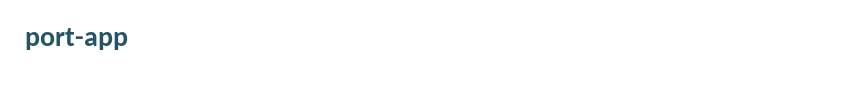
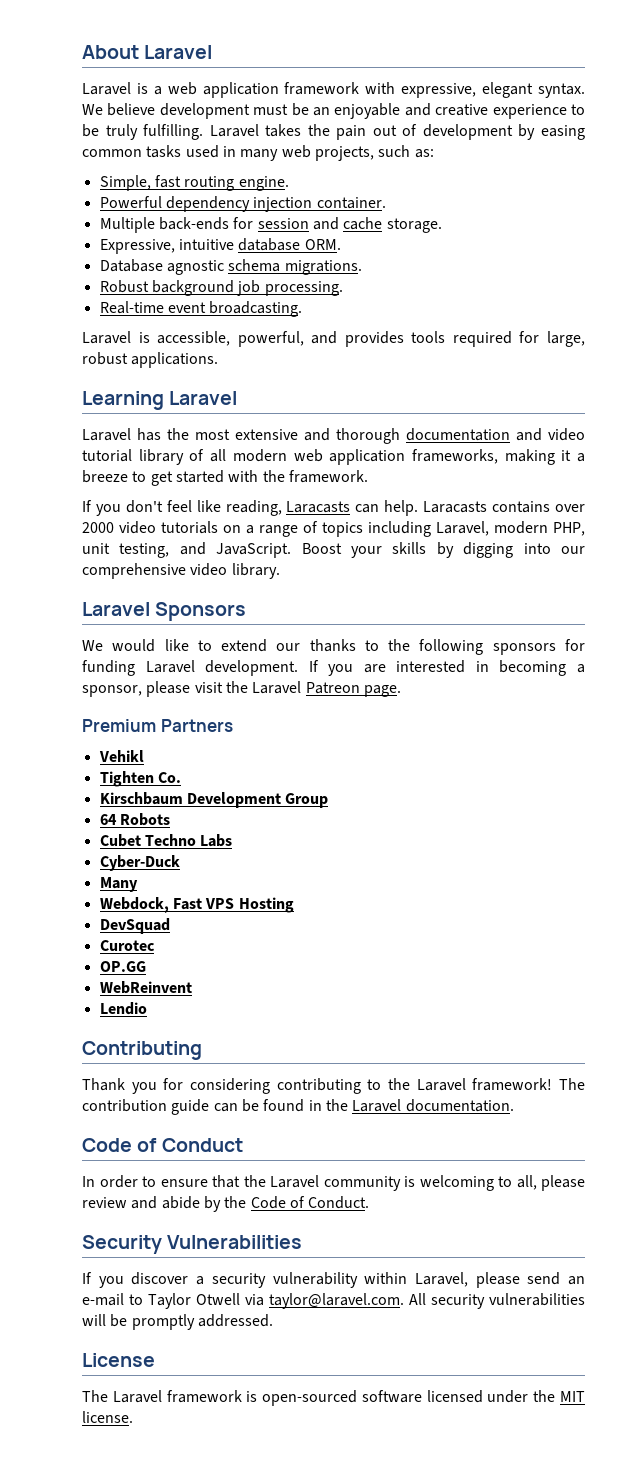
[25,28,128,50] port-app -> [82,45,213,59] [82,82,586,98] [82,103,585,119] [82,124,586,140] [82,145,434,161] [99,175,289,191] [99,196,386,212] [99,217,442,233] [99,238,341,254] [99,259,362,275] [99,280,343,296] [99,301,303,317] [82,331,585,347] [82,352,219,368] [82,391,238,410] [82,428,585,444] [82,449,585,465] [82,470,368,486] [82,500,586,516] [82,521,585,537] [82,542,585,558] [82,563,280,579] [82,602,247,621] [82,639,585,655] [82,660,585,676] [82,681,401,697] [82,719,233,732] [98,750,144,762] [99,771,181,787] [99,792,329,808] [99,813,170,826] [99,834,233,847] [99,855,180,871] [99,877,138,892] [99,897,294,913] [99,918,170,934] [99,940,155,951] [99,961,146,972] [99,981,192,994] [99,1002,147,1015] [82,1041,202,1060] [82,1078,585,1094] [82,1099,514,1115] [82,1138,243,1152] [82,1175,585,1191] [82,1196,370,1212] [82,1235,303,1254] [82,1272,585,1288] [82,1293,585,1309] [82,1314,273,1330] [82,1353,155,1367] [82,1390,585,1406] [82,1411,133,1423] About Laravel // Laravel is a web application framework with expressive, elegant syntax. We believe development must be an enjoyable and creative experience to be truly fulfilling. Laravel takes the pain out of development by easing common tasks used in many web projects, such as: // Simple, fast routing engine. // Powerful dependency injection container. // Multiple back-ends for session and cache storage. // Expressive, intuitive database ORM. // Database agnostic schema migrations. // Robust background job processing. // Real-time event broadcasting. // Laravel is accessible, powerful, and provides tools required for large, robust applications. // Learning Laravel // Laravel has the most extensive and thorough documentation and video tutorial library of all modern web application frameworks, making it a breeze to get started with the framework. // If you don't feel like reading, Laracasts can help. Laracasts contains over 2000 video tutorials on a range of topics including Laravel, modern PHP, unit testing, and JavaScript. Boost your skills by digging into our comprehensive video library. // Laravel Sponsors // We would like to extend our thanks to the following sponsors for funding Laravel development. If you are interested in becoming a sponsor, please visit the Laravel Patreon page. // Premium Partners // Vehikl // Tighten Co. // Kirschbaum Development Group // 64 Robots // Cubet Techno Labs // Cyber-Duck // Many // Webdock, Fast VPS Hosting // DevSquad // Curotec // OP.GG // WebReinvent // Lendio // Contributing // Thank you for considering contributing to the Laravel framework! The contribution guide can be found in the Laravel documentation. // Code of Conduct // In order to ensure that the Laravel community is welcoming to all, please review and abide by the Code of Conduct. // Security Vulnerabilities // If you discover a security vulnerability within Laravel, please send an e-mail to Taylor Otwell via taylor@laravel.com. All security vulnerabilities will be promptly addressed. // License // The Laravel framework is open-sourced software licensed under the MIT license.

